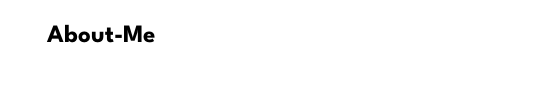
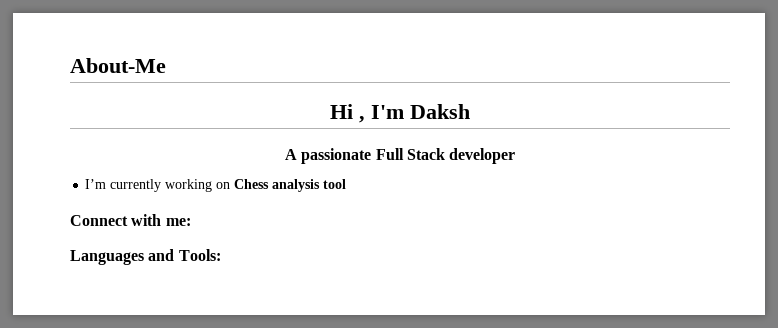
(155, 33) none -> [330,104,470,123] [284,148,516,164] [85,179,347,192] [70,214,191,226] [70,249,221,265] // Hi , I'm Daksh // A passionate Full Stack developer // I’m currently working on Chess analysis tool // Connect with me: // Languages and Tools:

